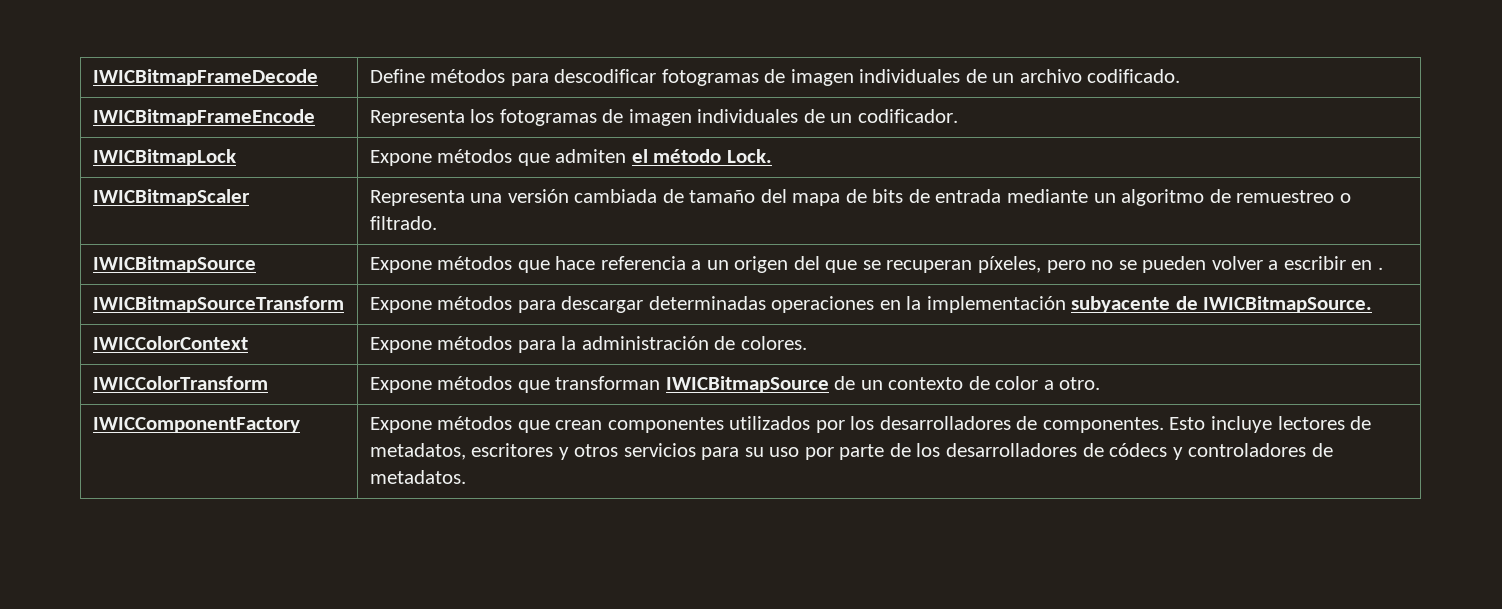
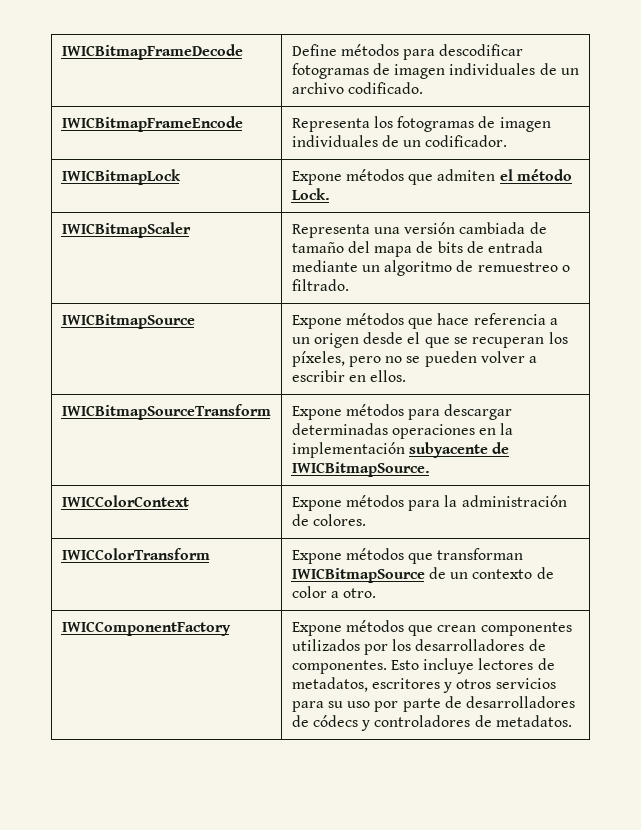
[793,256,820,270] del -> [363,332,421,344] desde el
(973, 266) none -> [548,332,568,344] los
[1377,267,1383,270] . -> [370,370,407,382] ellos.
[916,443,941,457] los -> (463, 702) none

